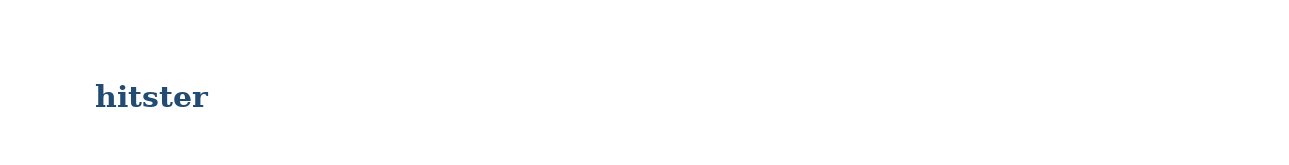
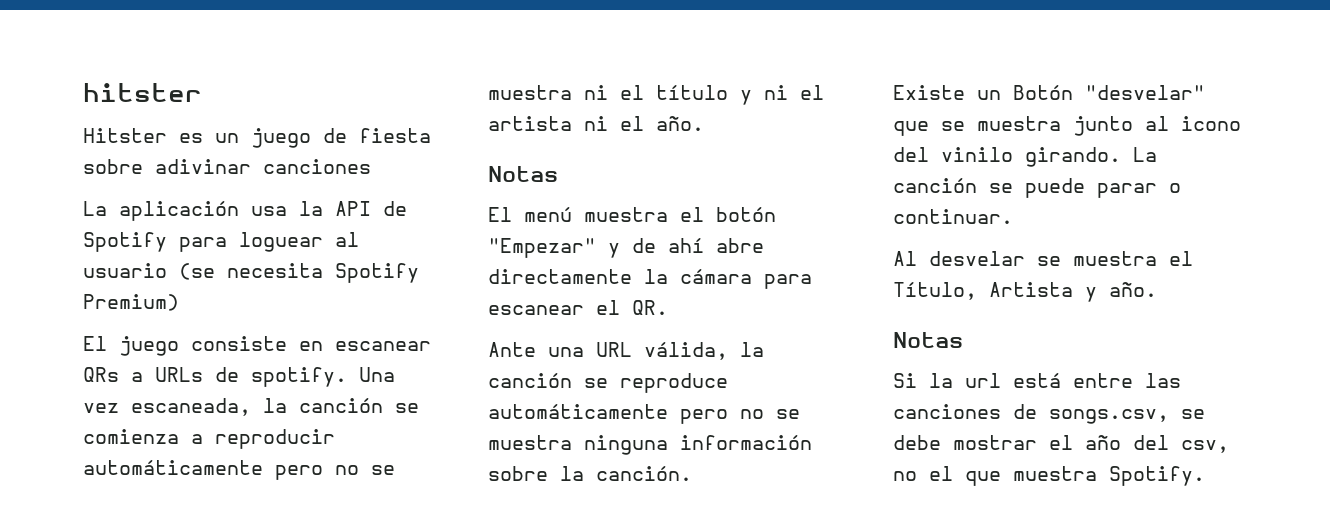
(209, 95) none -> [83,128,431,148] [83,159,371,174] [83,201,407,221] [83,232,359,252] [83,263,419,283] [83,294,179,311] [83,336,431,356] [83,367,395,387] [83,398,419,416] [83,429,335,449] [83,460,395,480] [488,85,824,105] [488,116,704,131] [488,166,558,182] [488,207,776,222] [488,238,764,258] [488,269,812,289] [488,300,668,315] [488,342,764,360] [488,373,728,393] [488,404,800,424] [488,435,812,455] [488,466,692,481] [893,85,1205,100] [893,116,1241,136] [893,147,1157,167] [893,178,1181,198] [893,209,1013,224] [893,251,1193,266] [893,282,1157,302] [893,332,963,348] [893,373,1181,388] [893,404,1205,424] [893,435,1229,453] [893,466,1205,486] // Hitster es un juego de fiesta sobre adivinar canciones // La aplicación usa la API de Spotify para loguear al usuario (se necesita Spotify Premium) // El juego consiste en escanear QRs a URLs de spotify. Una vez escaneada, la canción se comienza a reproducir automáticamente pero no se muestra ni el título y ni el artista ni el año. // Notas // El menú muestra el botón "Empezar" y de ahí abre directamente la cámara para escanear el QR. // Ante una URL válida, la canción se reproduce automáticamente pero no se muestra ninguna información sobre la canción. // Existe un Botón "desvelar" que se muestra junto al icono del vinilo girando. La canción se puede parar o continuar. // Al desvelar se muestra el Título, Artista y año. // Notas // Si la url está entre las canciones de songs.csv, se debe mostrar el año del csv, no el que muestra Spotify.

